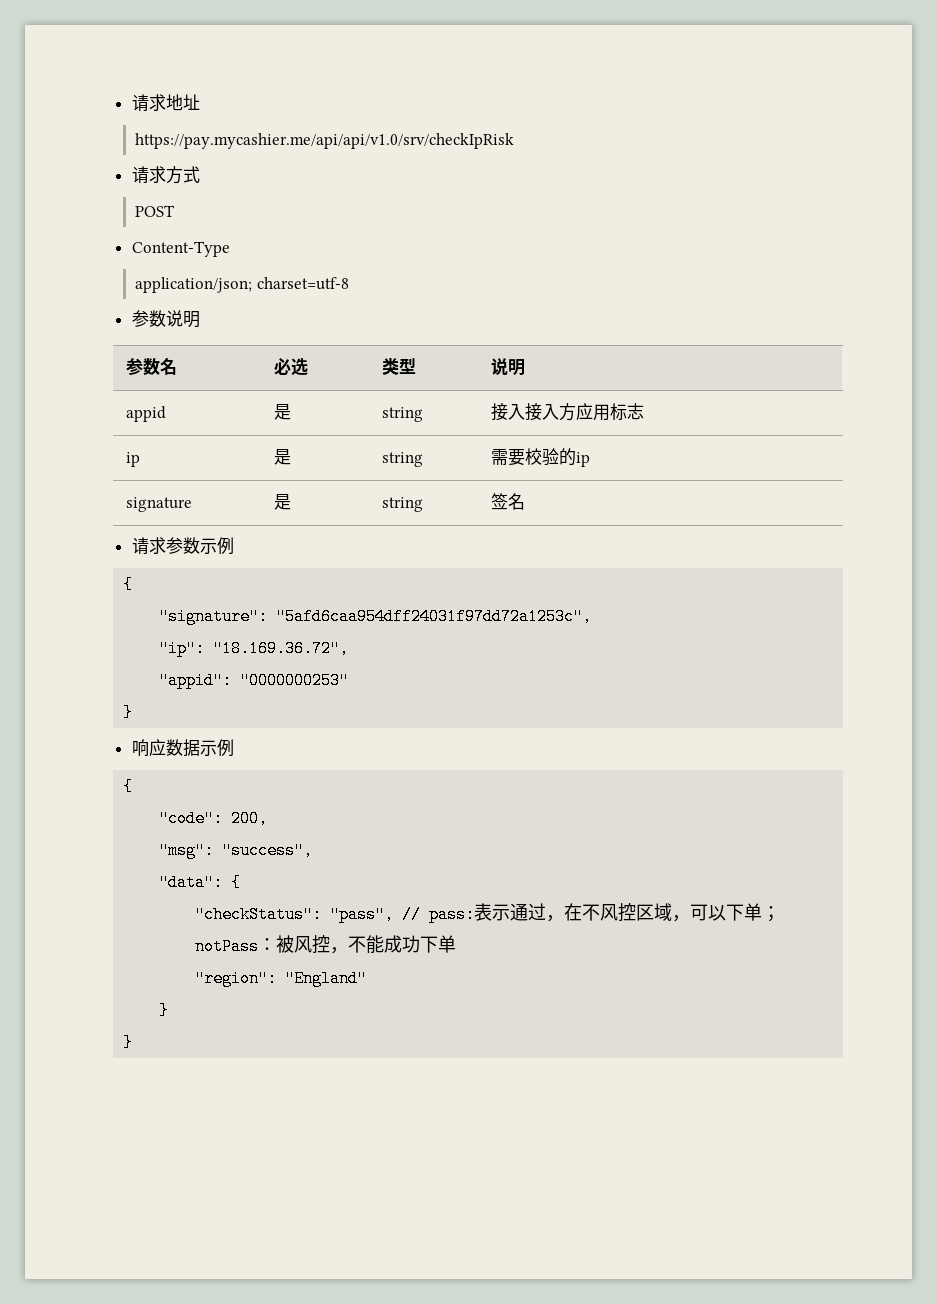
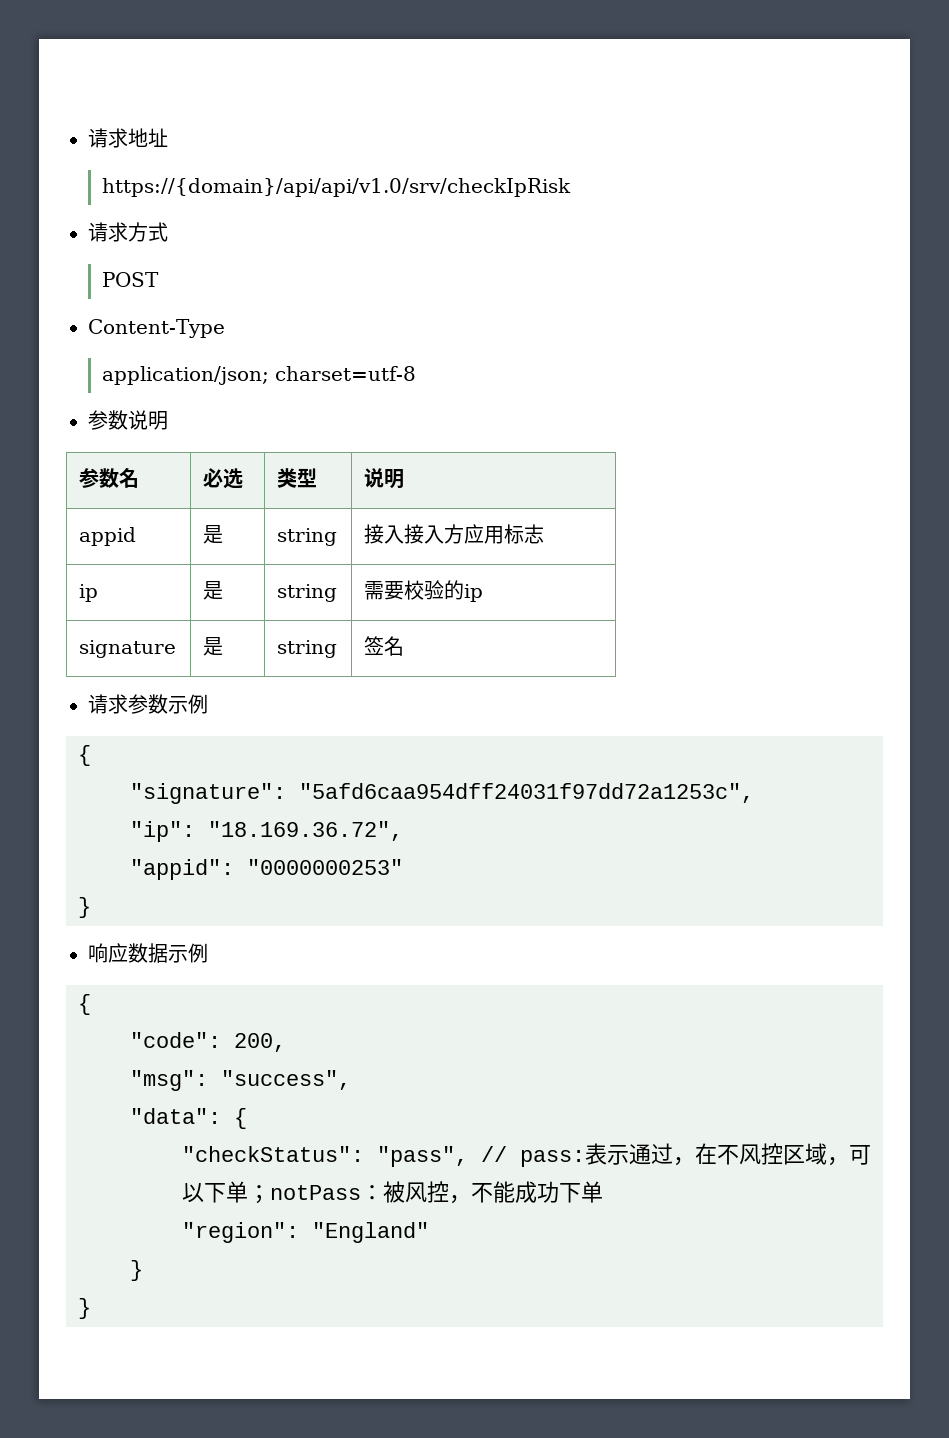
[135,133,515,149] https://pay.mycashier.me/api/api/v1.0/srv/checkIpRisk -> [101,178,571,197] https://{domain}/api/api/v1.0/srv/checkIpRisk

